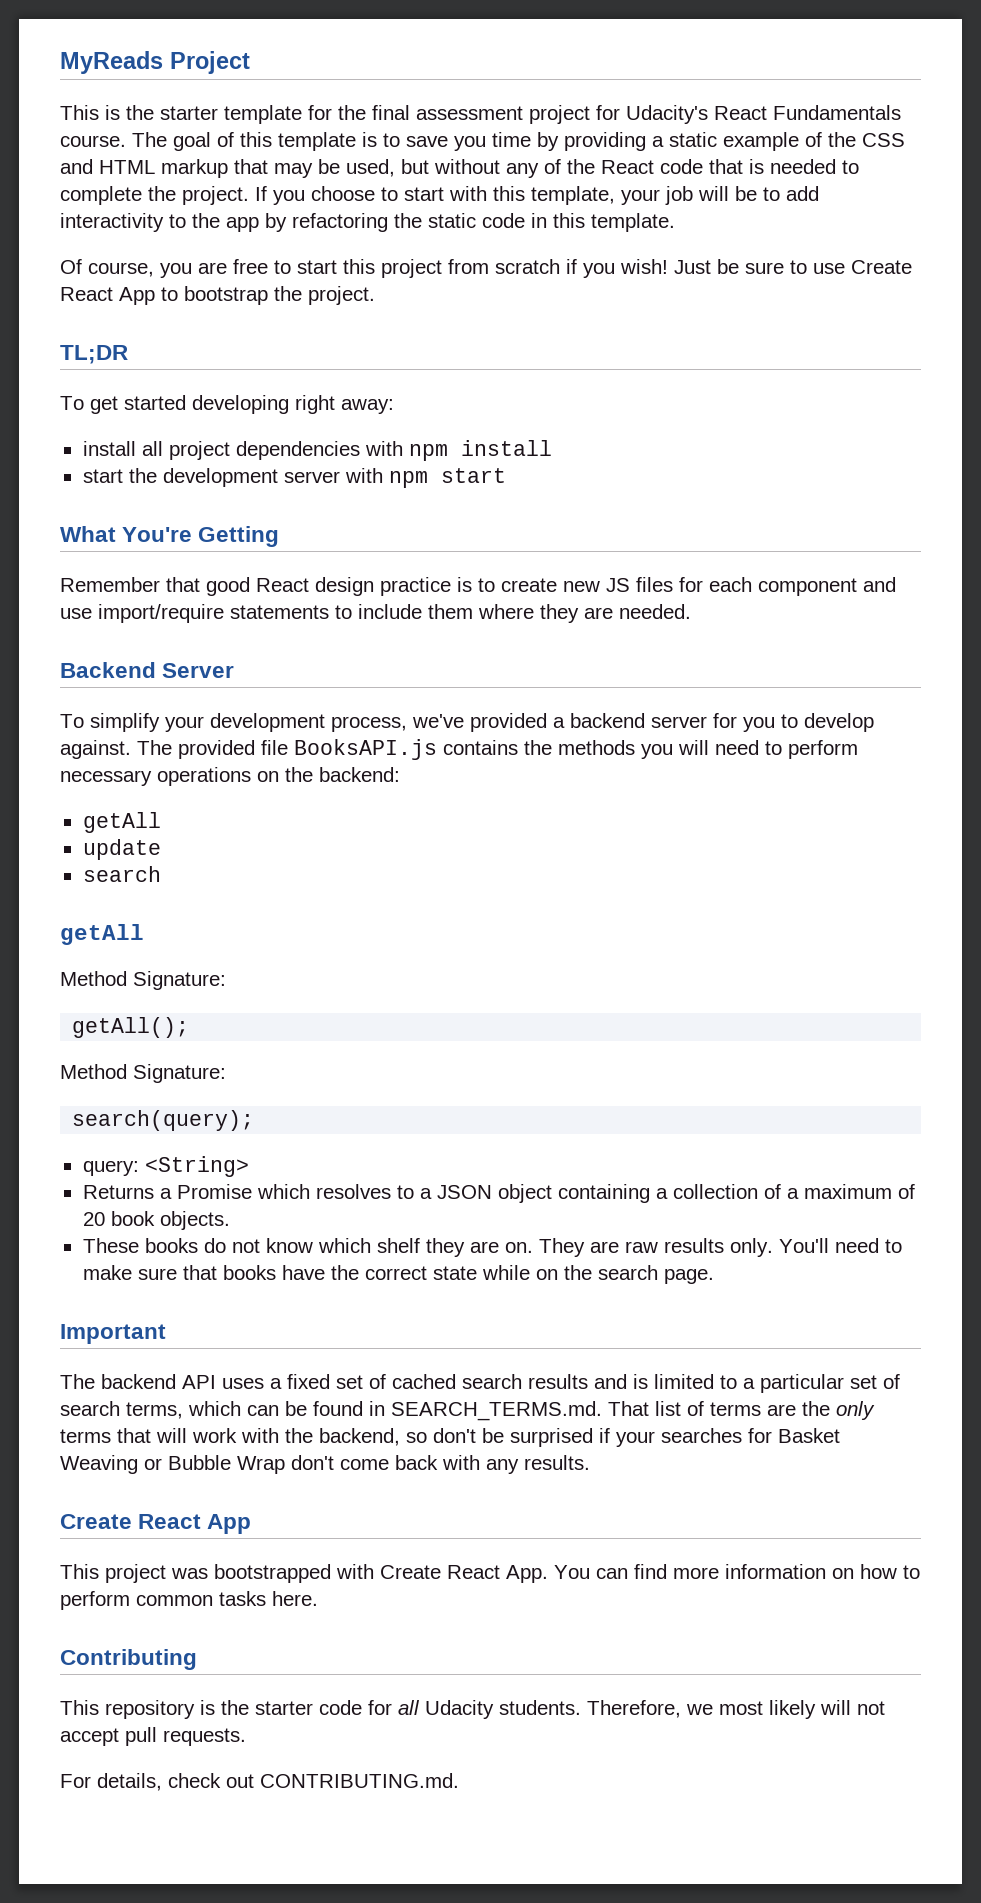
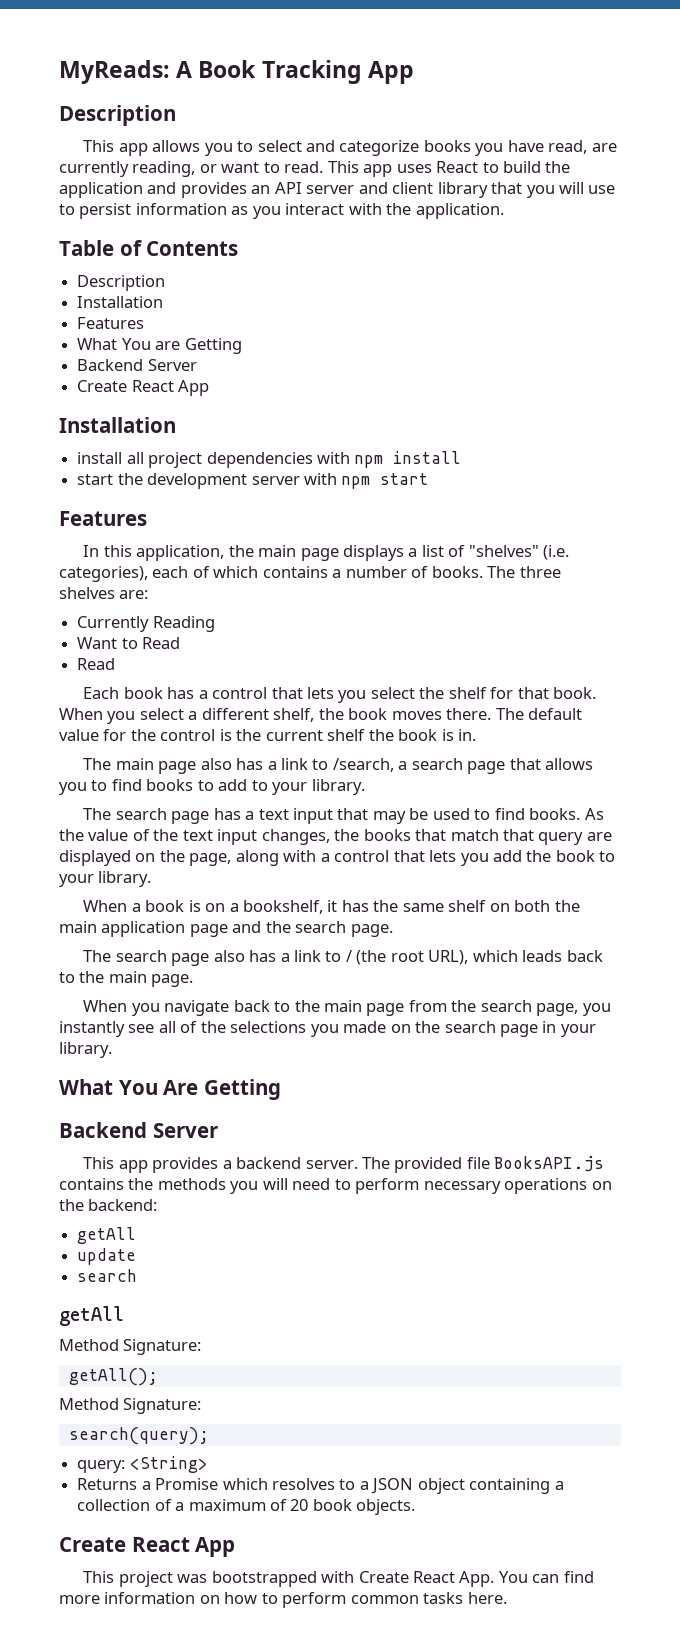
[60,51,250,74] [60,105,901,124] [60,132,905,151] [60,159,859,178] [60,186,819,205] [60,213,675,232] [60,259,912,278] [60,286,375,305] [60,345,128,364] [60,395,394,414] MyReads Project // This is the starter template for the final assessment project for Udacity's React Fundamentals course. The goal of this template is to save you time by providing a static example of the CSS and HTML markup that may be used, but without any of the React code that is needed to complete the project. If you choose to start with this template, your job will be to add interactivity to the app by refactoring the static code in this template. // Of course, you are free to start this project from scratch if you wish! Just be sure to use Create React App to bootstrap the project. // TL;DR // To get started developing right away: -> [59,60,414,84] [59,105,176,126] [83,140,617,156] [59,161,571,177] [59,182,616,198] [59,203,504,219] [59,240,239,256] [77,275,166,291] [77,296,164,308] [77,317,145,329] [77,338,242,354] [77,359,197,371] [77,380,210,396] [59,417,176,433] MyReads: A Book Tracking App // Description // This app allows you to select and categorize books you have read, are currently reading, or want to read. This app uses React to build the application and provides an API server and client library that you will use to persist information as you interact with the application. // Table of Contents // Description // Installation // Features // What You are Getting // Backend Server // Create React App // Installation
[60,526,280,547] [60,577,896,596] [60,604,691,623] [60,662,235,678] [60,713,874,732] [60,740,131,759] // What You're Getting // Remember that good React design practice is to create new JS files for each component and use import/require statements to include them where they are needed. // Backend Server // To simplify your development process, we've provided a backend server for you to develop against. -> [59,511,147,526] [83,545,570,561] [59,566,561,582] [59,587,149,599] [77,616,215,632] [77,637,181,649] [77,658,116,670] [83,687,597,703] [59,708,583,724] [59,729,477,741] [83,758,594,774] [59,779,365,795] [83,808,604,824] [59,829,612,845] [59,850,616,866] [59,871,152,887] [83,900,580,914] [59,921,393,937] [83,950,603,966] [59,971,194,987] [83,1000,611,1016] [59,1021,596,1037] [59,1042,112,1058] [59,1079,281,1100] [59,1122,218,1138] [83,1157,358,1173] // Features // In this application, the main page displays a list of "shelves" (i.e. categories), each of which contains a number of books. The three shelves are: // Currently Reading // Want to Read // Read // Each book has a control that lets you select the shelf for that book. When you select a different shelf, the book moves there. The default value for the control is the current shelf the book is in. // The main page also has a link to /search, a search page that allows you to find books to add to your library. // The search page has a text input that may be used to find books. As the value of the text input changes, the books that match that query are displayed on the page, along with a control that lets you add the book to your library. // When a book is on a bookshelf, it has the same shelf on both the main application page and the search page. // The search page also has a link to / (the root URL), which leads back to the main page. // When you navigate back to the main page from the search page, you instantly see all of the selections you made on the search page in your library. // What You Are Getting // Backend Server // This app provides a backend server.
[82,1238,902,1257] [82,1265,714,1284] [60,1324,166,1344] [60,1374,900,1393] [60,1401,875,1421] [60,1428,840,1447] [60,1455,590,1474] // These books do not know which shelf they are on. They are raw results only. You'll need to make sure that books have the correct state while on the search page. // Important // The backend API uses a fixed set of cached search results and is limited to a particular set of search terms, which can be found in SEARCH_TERMS.md. That list of terms are the only terms that will work with the backend, so don't be surprised if your searches for Basket Weaving or Bubble Wrap don't come back with any results. -> (416, 1507) none
[60,1649,197,1670] [60,1700,885,1719] [60,1727,246,1746] [60,1773,459,1791] // Contributing // This repository is the starter code for all Udacity students. Therefore, we most likely will not accept pull requests. // For details, check out CONTRIBUTING.md. -> (507, 1598) none

